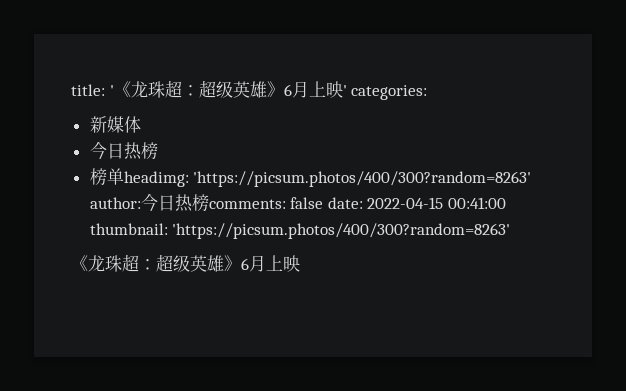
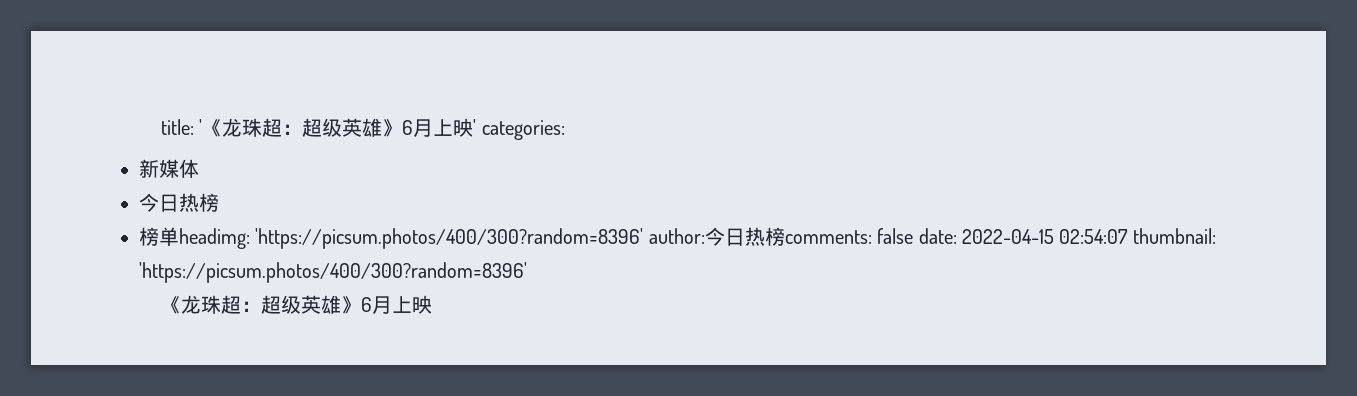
[193,171,532,187] 'https://picsum.photos/400/300?random=8263' -> [255,228,644,249] 'https://picsum.photos/400/300?random=8396'
[448,197,507,209] [89,223,511,239] 00:41:00 thumbnail: 'https://picsum.photos/400/300?random=8263' -> [1059,228,1216,244] [139,262,527,283] 02:54:07 thumbnail: 'https://picsum.photos/400/300?random=8396'

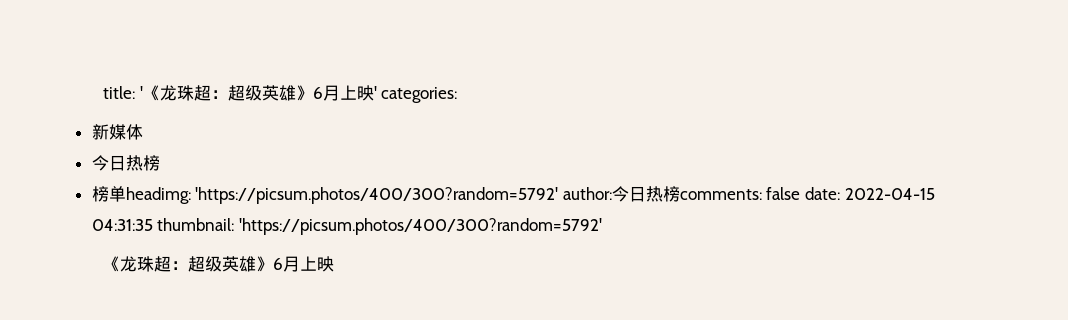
[255,228,644,249] 'https://picsum.photos/400/300?random=8396' -> [195,187,559,204] 'https://picsum.photos/400/300?random=5792'
[1059,228,1216,244] [139,262,527,283] 02:54:07 thumbnail: 'https://picsum.photos/400/300?random=8396' -> [91,218,602,235] 04:31:35 thumbnail: 'https://picsum.photos/400/300?random=5792'

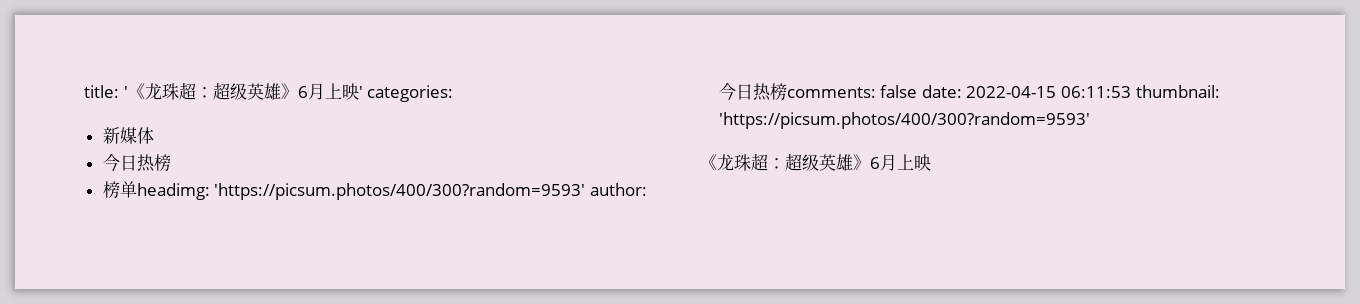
[195,187,559,204] 'https://picsum.photos/400/300?random=5792' -> [214,183,586,200] 'https://picsum.photos/400/300?random=9593'
[91,218,602,235] 04:31:35 thumbnail: 'https://picsum.photos/400/300?random=5792' -> [1061,85,1220,98] [718,112,1090,129] 06:11:53 thumbnail: 'https://picsum.photos/400/300?random=9593'

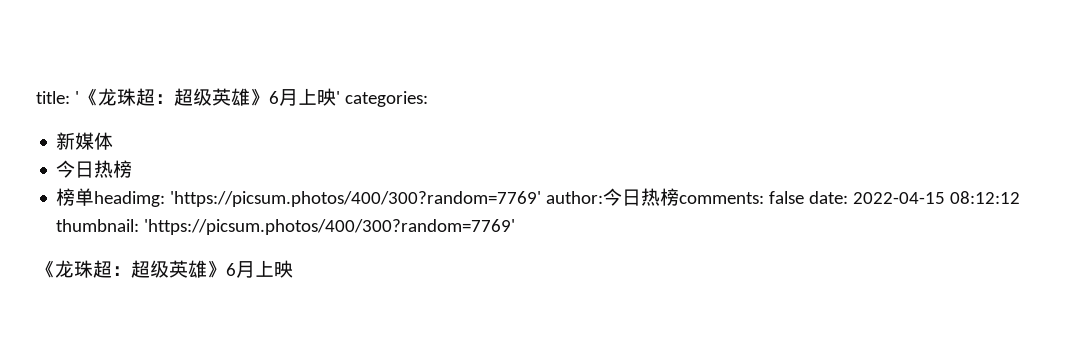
[214,183,586,200] 'https://picsum.photos/400/300?random=9593' -> [170,191,542,207] 'https://picsum.photos/400/300?random=7769'
[1061,85,1220,98] [718,112,1090,129] 06:11:53 thumbnail: 'https://picsum.photos/400/300?random=9593' -> [950,191,1021,204] [56,219,516,235] 08:12:12 thumbnail: 'https://picsum.photos/400/300?random=7769'

